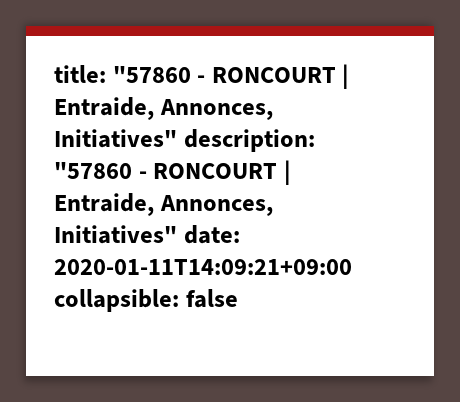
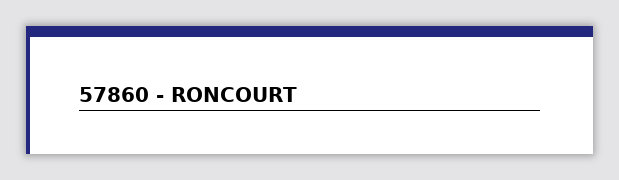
[54,64,350,89] [54,97,273,120] [54,129,315,152] [54,160,291,185] [54,193,273,216] [54,225,240,244] [54,259,352,275] [54,289,238,312] title: "57860 - RONCOURT | Entraide, Annonces, Initiatives" description: "57860 - RONCOURT | Entraide, Annonces, Initiatives" date: 2020-01-11T14:09:21+09:00 collapsible: false -> [79,87,297,102] 57860 - RONCOURT

